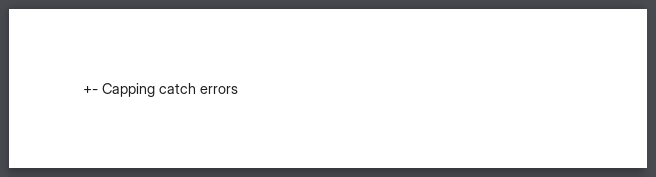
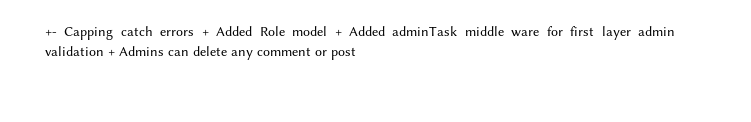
(238, 90) none -> [201,26,675,40] [45,46,356,60] + Added Role model + Added adminTask middle ware for first layer admin validation + Admins can delete any comment or post

